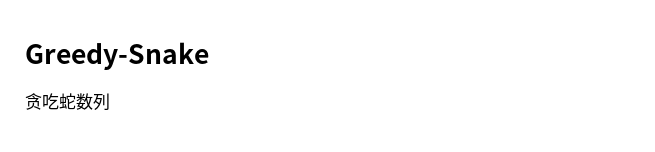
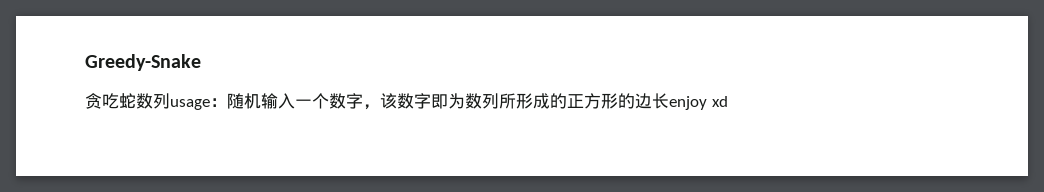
(110, 102) none -> [170,93,728,110] usage：随机输入一个数字，该数字即为数列所形成的正方形的边长enjoy xd

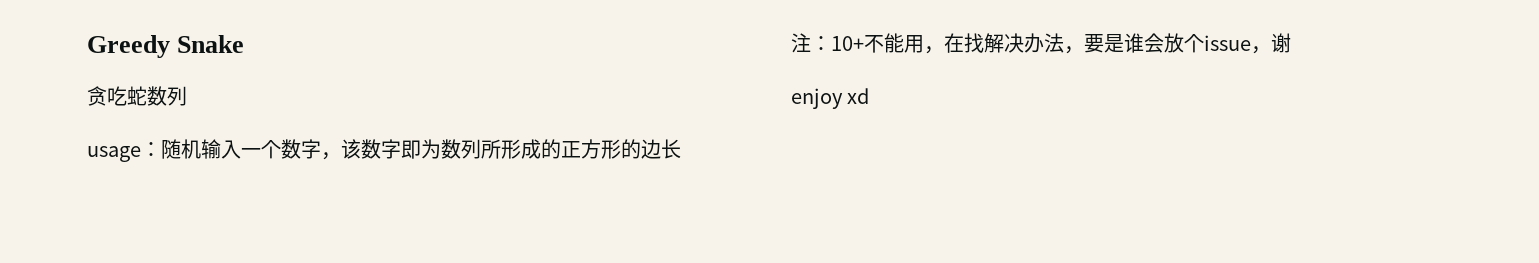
[85,54,201,71] Greedy-Snake -> [87,35,245,58] Greedy Snake
(170, 101) none -> (187, 96) //
(669, 101) none -> [791,33,1291,54] // 注：10+不能用，在找解决办法，要是谁会放个issue，谢 //

